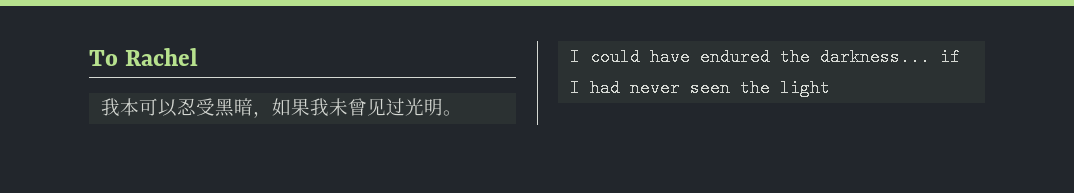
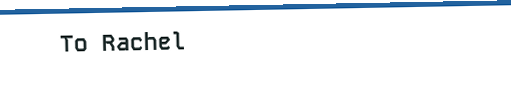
[101,98,462,118] [570,48,960,66] [570,79,830,97] // 我本可以忍受黑暗，如果我未曾见过光明。 // I could have endured the darkness... if I had never seen the light -> (186, 41) none

